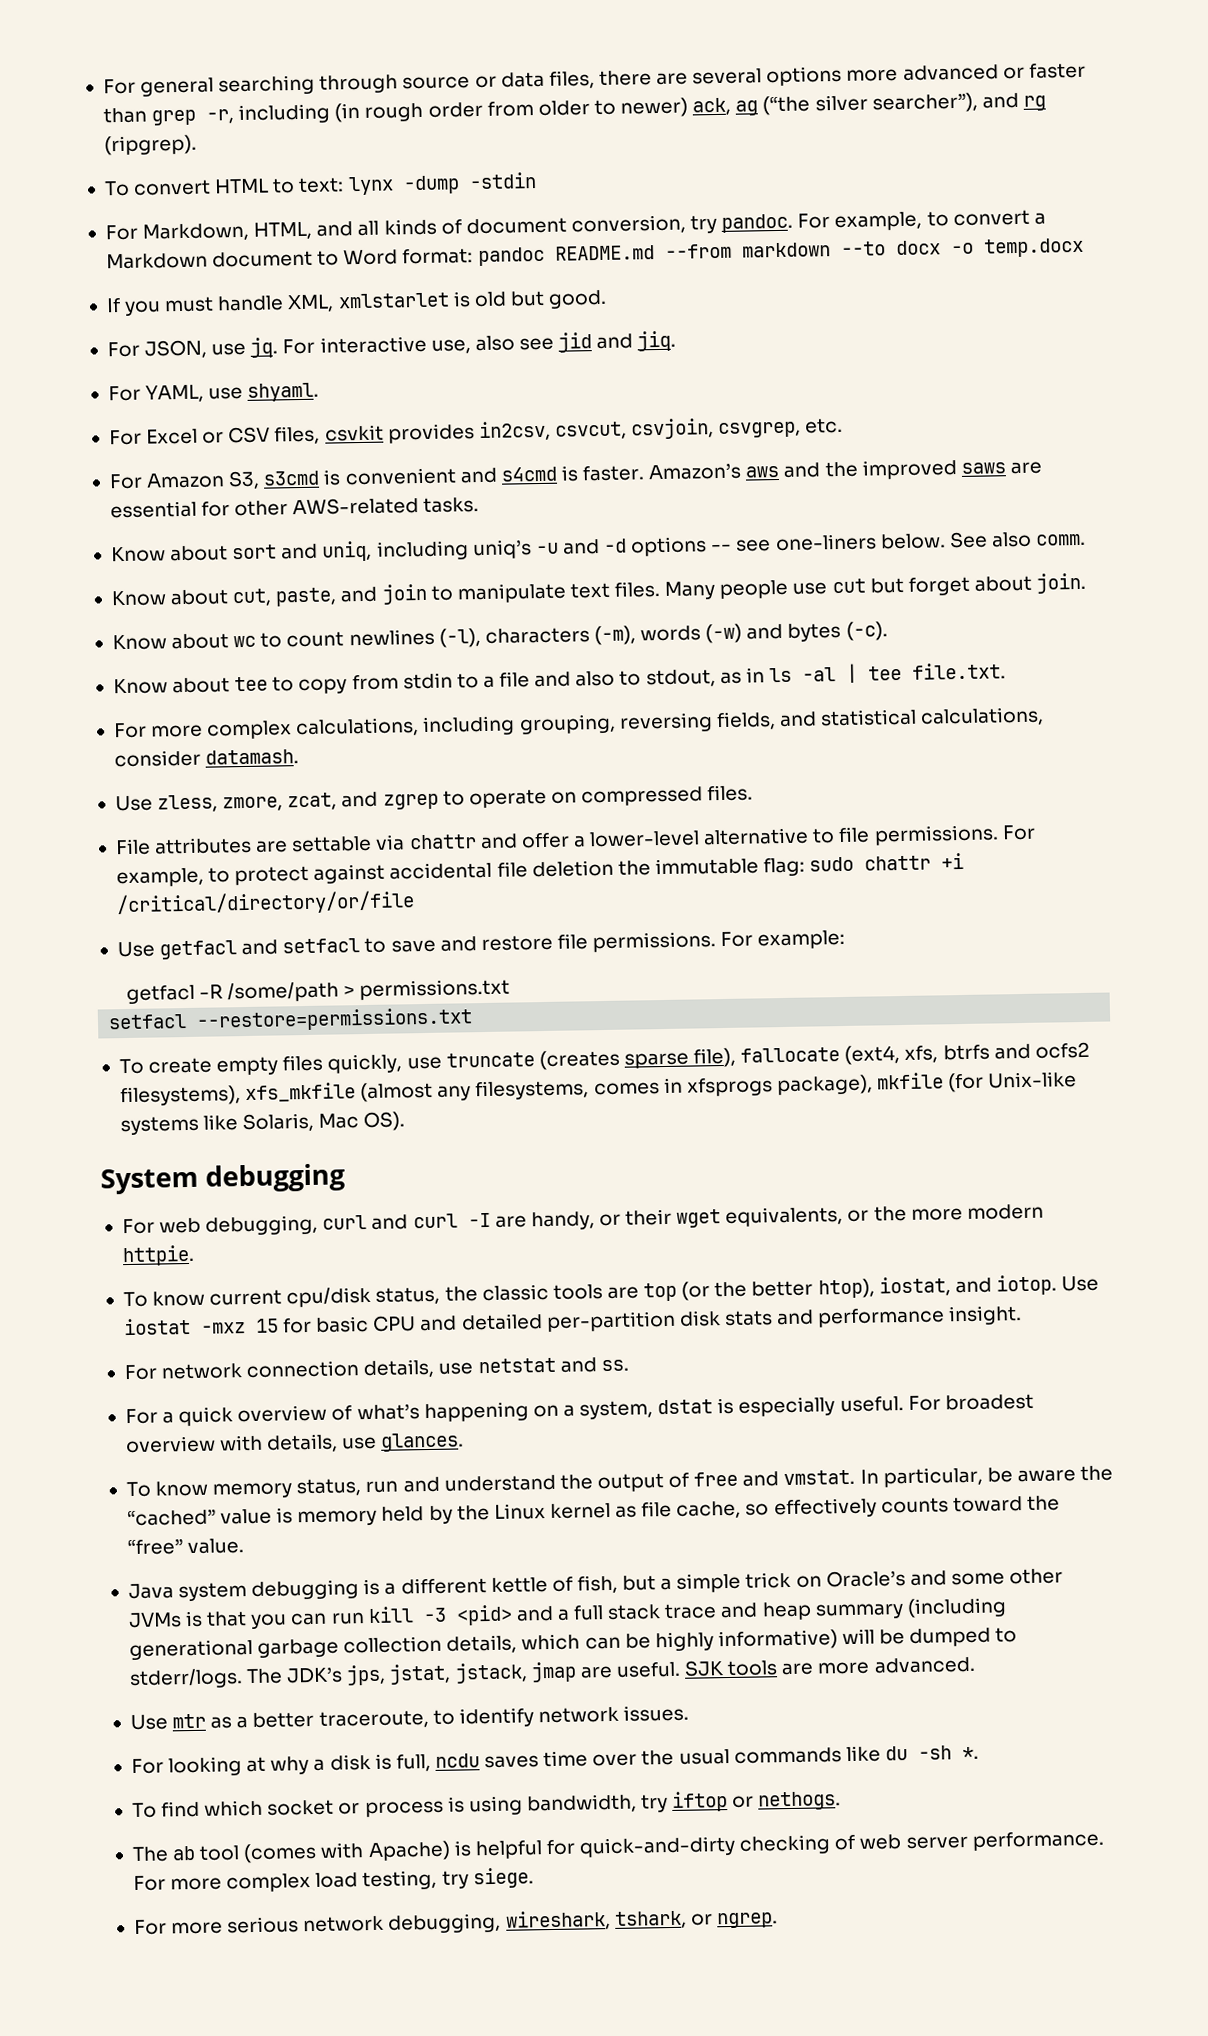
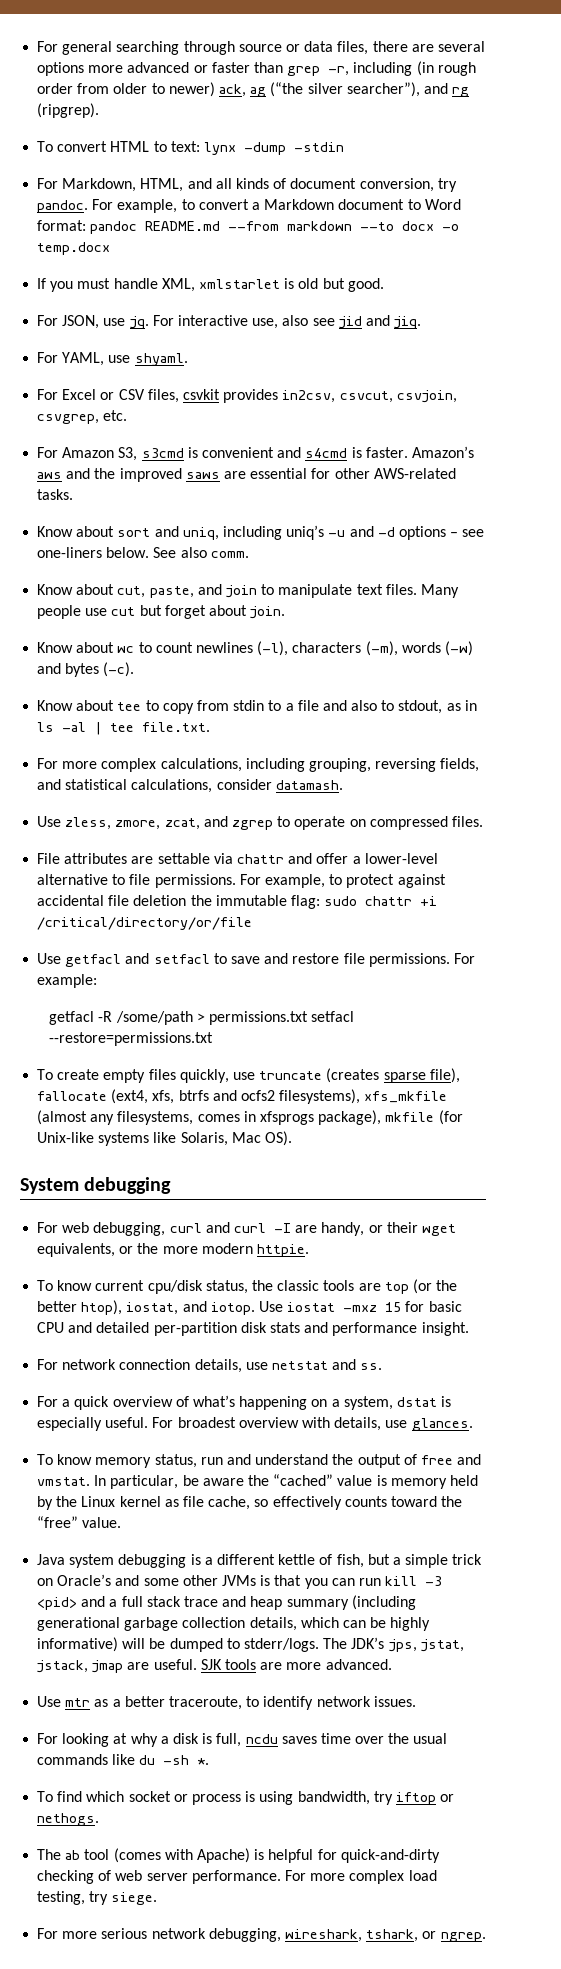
[711,543,733,552] -- -> [450,532,459,537] –
(511, 989) // -> (308, 1018) none

